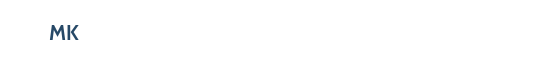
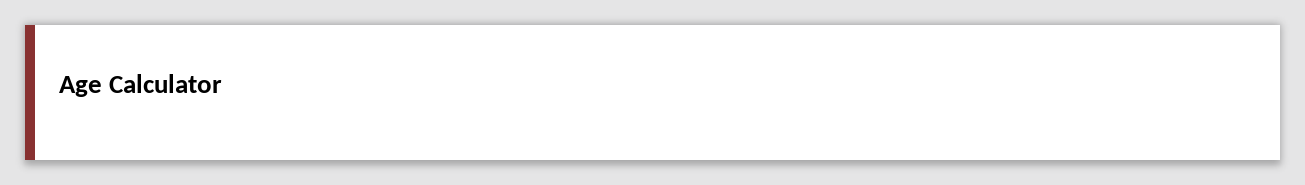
[49,25,79,40] MK -> [59,74,223,97] Age Calculator

